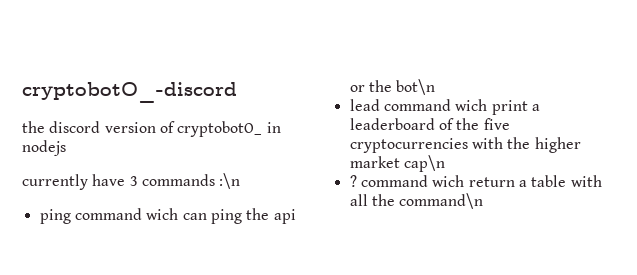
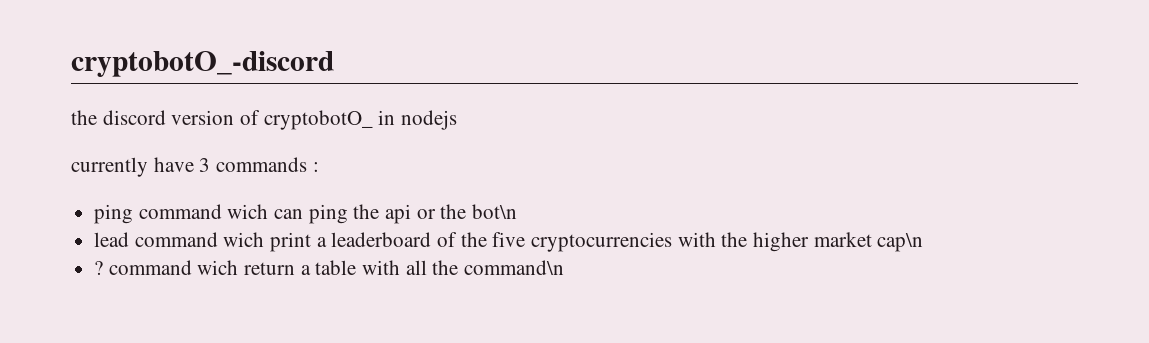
[219,173,241,189] :\n -> [312,162,319,172] :

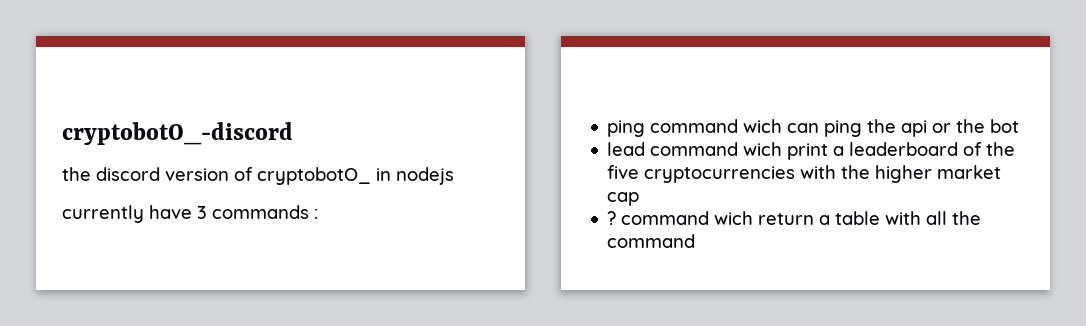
[472,204,518,219] bot\n -> [990,119,1020,133] bot
[877,233,924,252] cap\n -> [607,192,640,206] cap
[464,260,565,275] command\n -> [607,234,696,248] command

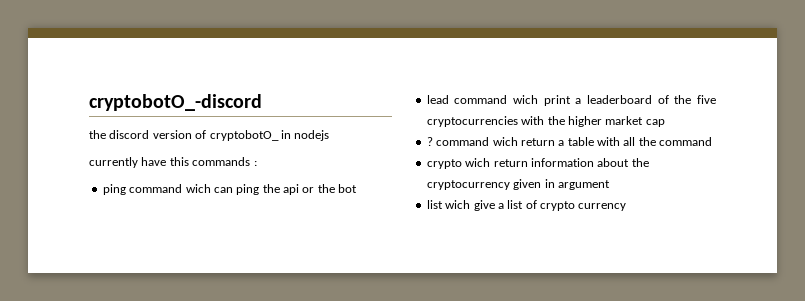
[197,206,207,219] 3 -> [169,157,189,166] this
(696, 241) none -> [426,158,649,169] [426,179,610,190] [426,200,627,211] // crypto wich return information about the cryptocurrency given in argument // list wich give a list of crypto currency

